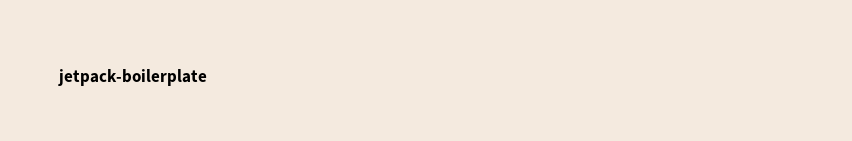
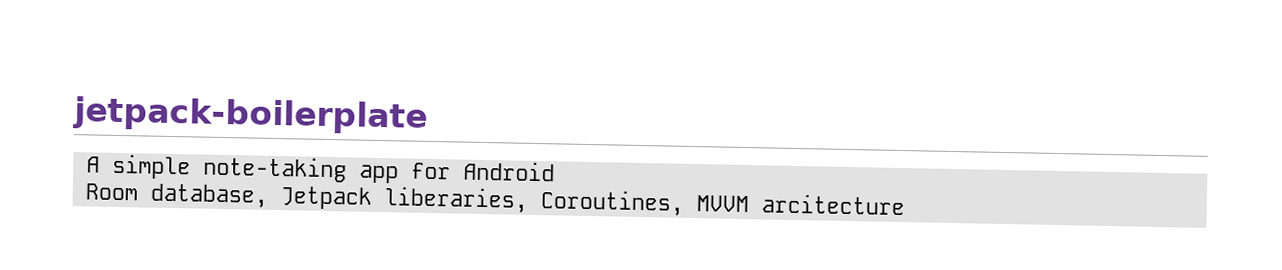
(207, 77) none -> [85,153,555,184] [84,183,905,216] // A simple note-taking app for Android // Room database, Jetpack liberaries, Coroutines, MVVM arcitecture

